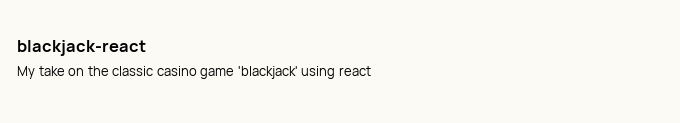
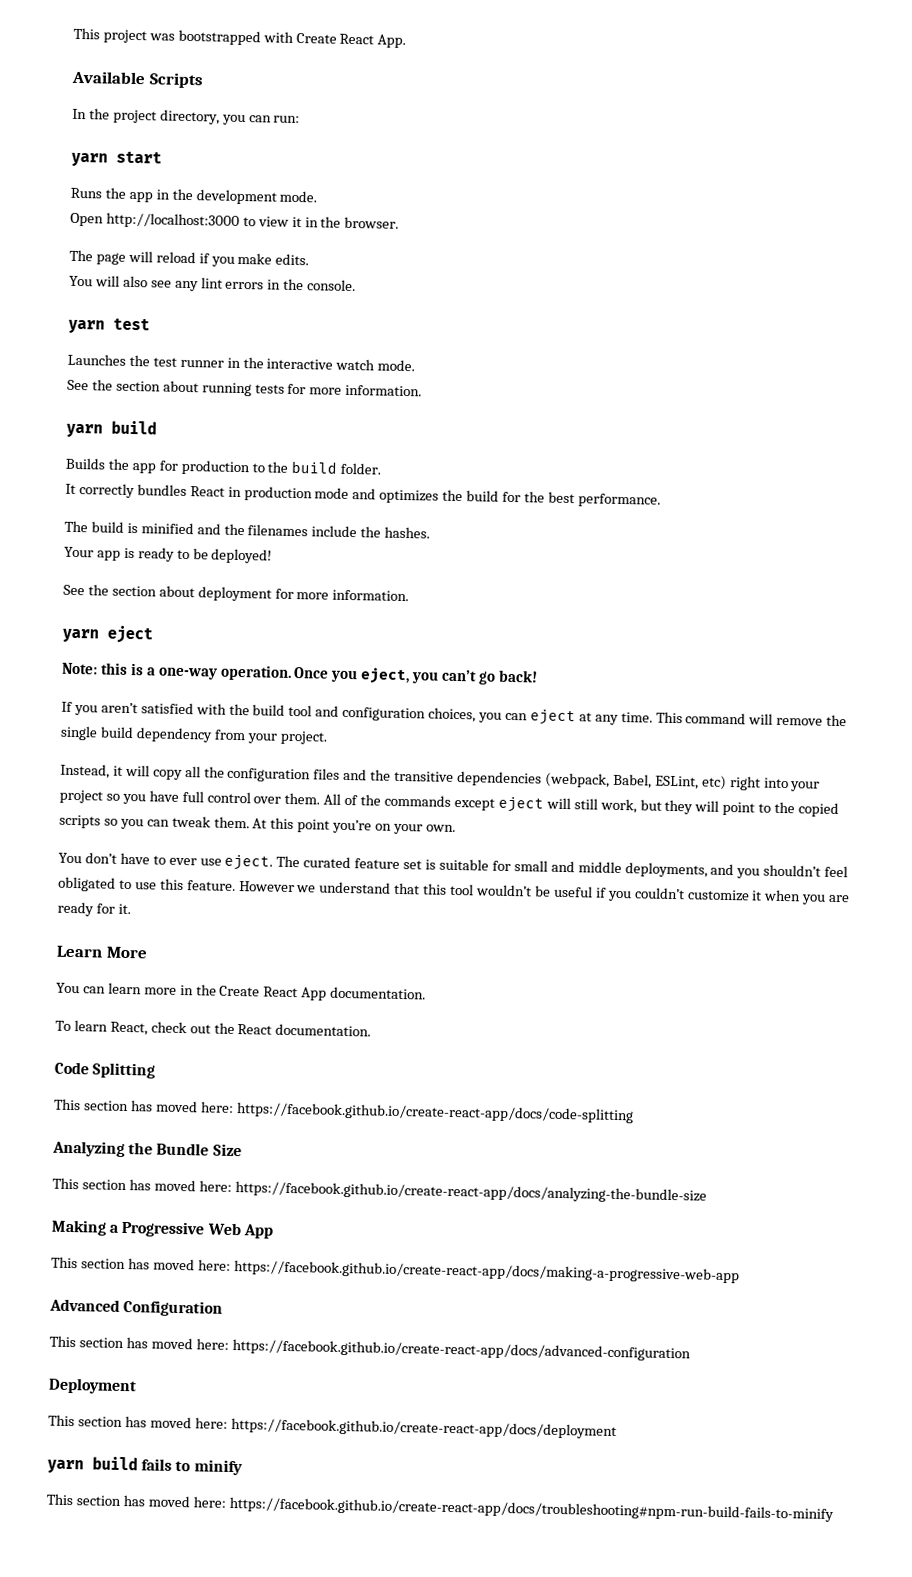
[17,40,146,56] [17,66,371,79] blackjack-react // My take on the classic casino game 'blackjack' using react -> [73,27,407,48] [71,70,204,89] [72,108,301,126] [71,150,162,167] [70,187,318,205] [70,212,400,229] [69,249,310,267] [69,275,357,292] [68,317,150,334] [67,353,416,372] [67,379,423,397] [66,420,157,438] [65,457,382,476] [65,483,661,508] [64,520,431,539] [64,546,273,564] [63,584,410,602] [62,625,153,644] [62,662,538,685] [61,701,848,727] [60,725,328,745] [60,763,821,792] [59,789,840,818] [59,814,456,835] [58,852,849,879] [58,876,851,905] [57,901,131,917] [56,945,148,959] [56,982,427,1001] [55,1020,372,1037] [54,1061,156,1079] [54,1098,634,1124] [52,1140,242,1157] [52,1177,707,1204] [51,1219,273,1239] [51,1256,740,1284] [49,1298,224,1317] [49,1335,691,1362] [48,1377,137,1395] [48,1414,617,1440] [47,1456,243,1476] [46,1493,834,1523] This project was bootstrapped with Create React App. // Available Scripts // In the project directory, you can run: // yarn start // Runs the app in the development mode. // Open http://localhost:3000 to view it in the browser. // The page will reload if you make edits. // You will also see any lint errors in the console. // yarn test // Launches the test runner in the interactive watch mode. // See the section about running tests for more information. // yarn build // Builds the app for production to the build folder. // It correctly bundles React in production mode and optimizes the build for the best performance. // The build is minified and the filenames include the hashes. // Your app is ready to be deployed! // See the section about deployment for more information. // yarn eject // Note: this is a one-way operation. Once you eject, you can’t go back! // If you aren’t satisfied with the build tool and configuration choices, you can eject at any time. This command will remove the single build dependency from your project. // Instead, it will copy all the configuration files and the transitive dependencies (webpack, Babel, ESLint, etc) right into your project so you have full control over them. All of the commands except eject will still work, but they will point to the copied scripts so you can tweak them. At this point you’re on your own. // You don’t have to ever use eject. The curated feature set is suitable for small and middle deployments, and you shouldn’t feel obligated to use this feature. However we understand that this tool wouldn’t be useful if you couldn’t customize it when you are ready for it. // Learn More // You can learn more in the Create React App documentation. // To learn React, check out the React documentation. // Code Splitting // This section has moved here: https://facebook.github.io/create-react-app/docs/code-splitting // Analyzing the Bundle Size // This section has moved here: https://facebook.github.io/create-react-app/docs/analyzing-the-bundle-size // Making a Progressive Web App // This section has moved here: https://facebook.github.io/create-react-app/docs/making-a-progressive-web-app // Advanced Configuration // This section has moved here: https://facebook.github.io/create-react-app/docs/advanced-configuration // Deployment // This section has moved here: https://facebook.github.io/create-react-app/docs/deployment // yarn build fails to minify // This section has moved here: https://facebook.github.io/create-react-app/docs/troubleshooting#npm-run-build-fails-to-minify

